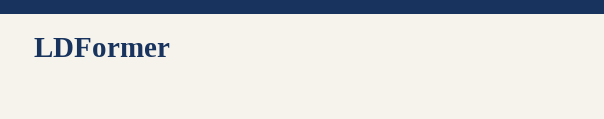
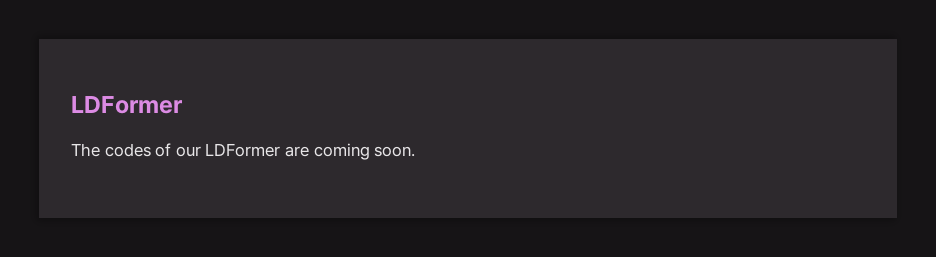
[34,38,170,57] LDFormer -> [71,96,183,114] [71,143,416,160] LDFormer // The codes of our LDFormer are coming soon.

